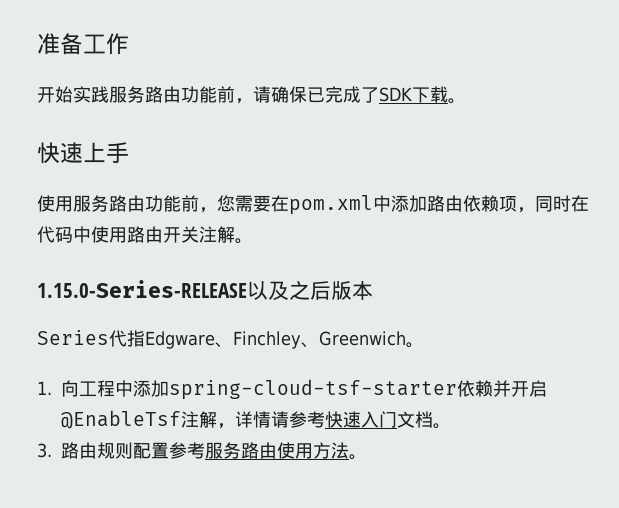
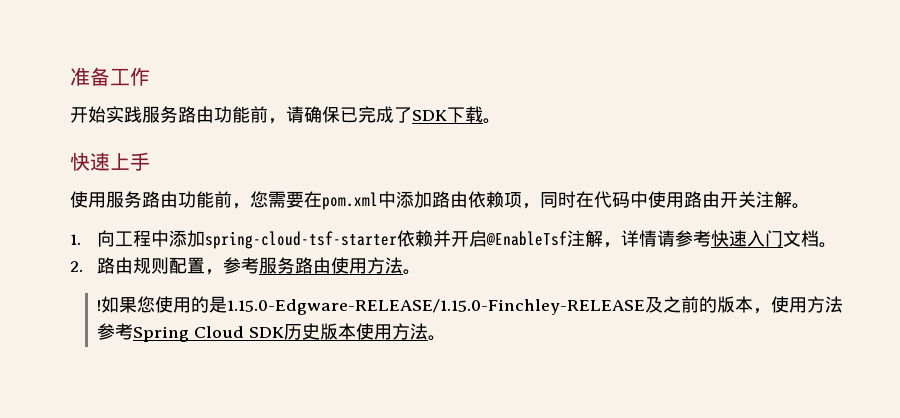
[37,280,373,300] [37,330,424,349] // 1.15.0-Series-RELEASE以及之后版本 // Series代指Edgware、Finchley、Greenwich。 -> (810, 206) none
[37,443,52,458] 3. -> [70,261,83,272] 2.
(169, 450) none -> [205,269,224,275] ，
(367, 457) none -> [97,296,844,315] [97,323,446,342] // !如果您使用的是1.15.0-Edgware-RELEASE/1.15.0-Finchley-RELEASE及之前的版本，使用方法参考Spring Cloud SDK历史版本使用方法。

